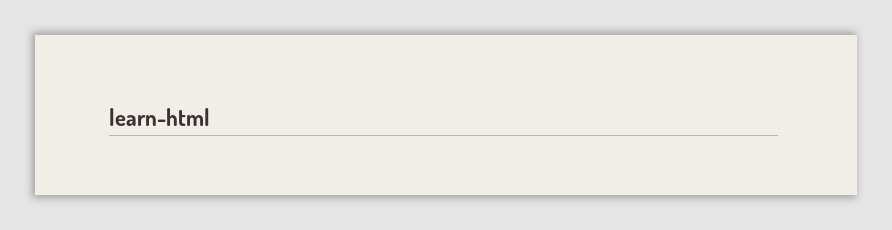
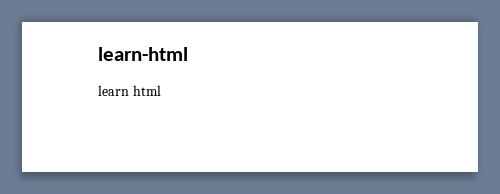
(210, 117) none -> [98,85,161,96] // learn html

